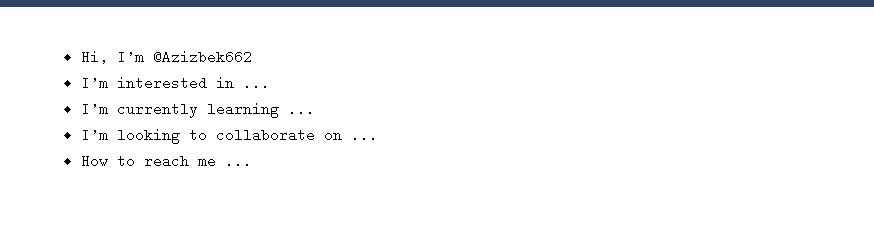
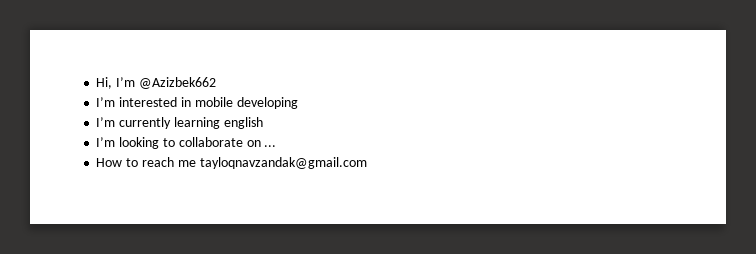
[242,76,270,90] ... -> [194,97,298,109] mobile developing
[287,102,315,116] ... -> [223,117,263,129] english
[224,154,252,168] ... -> [199,157,367,169] tayloqnavzandak@gmail.com

